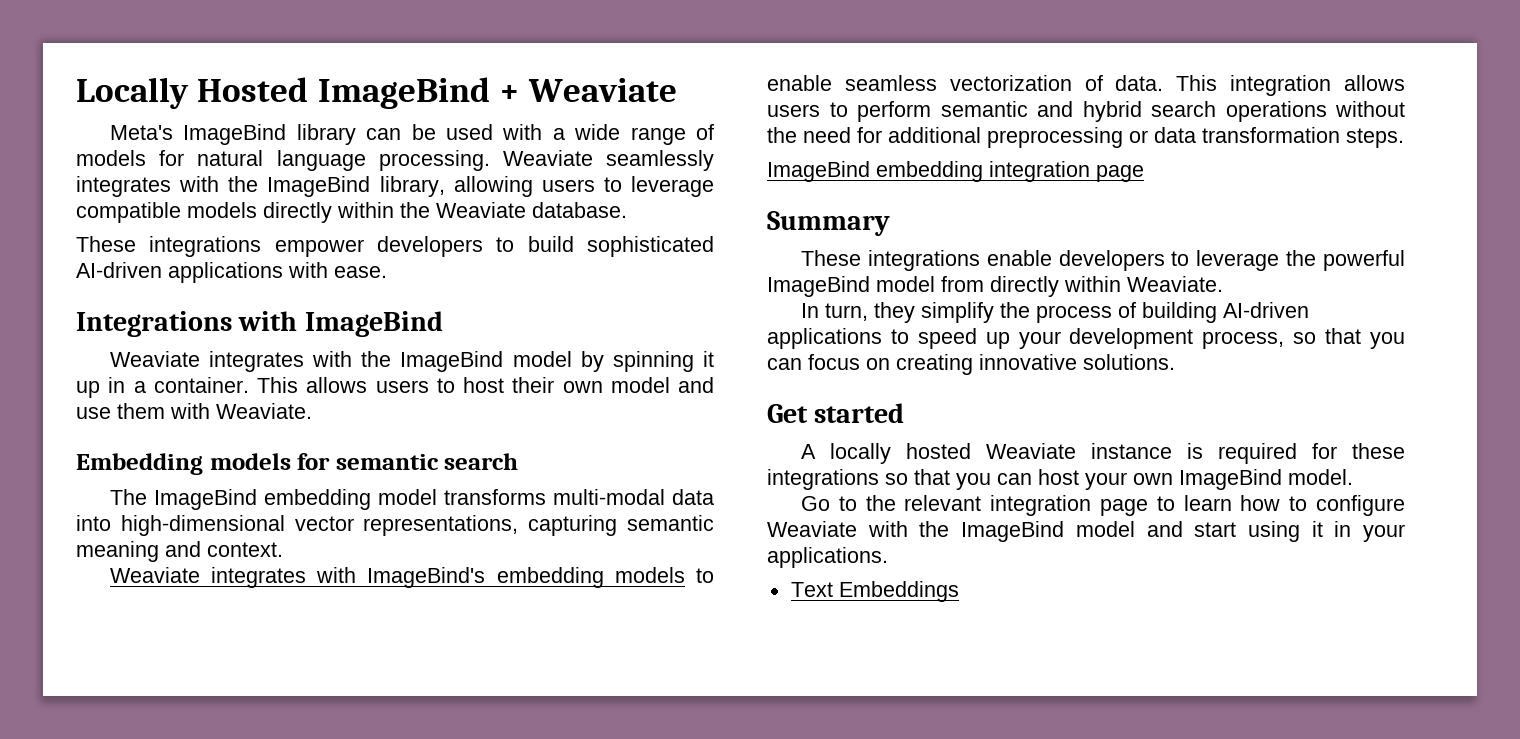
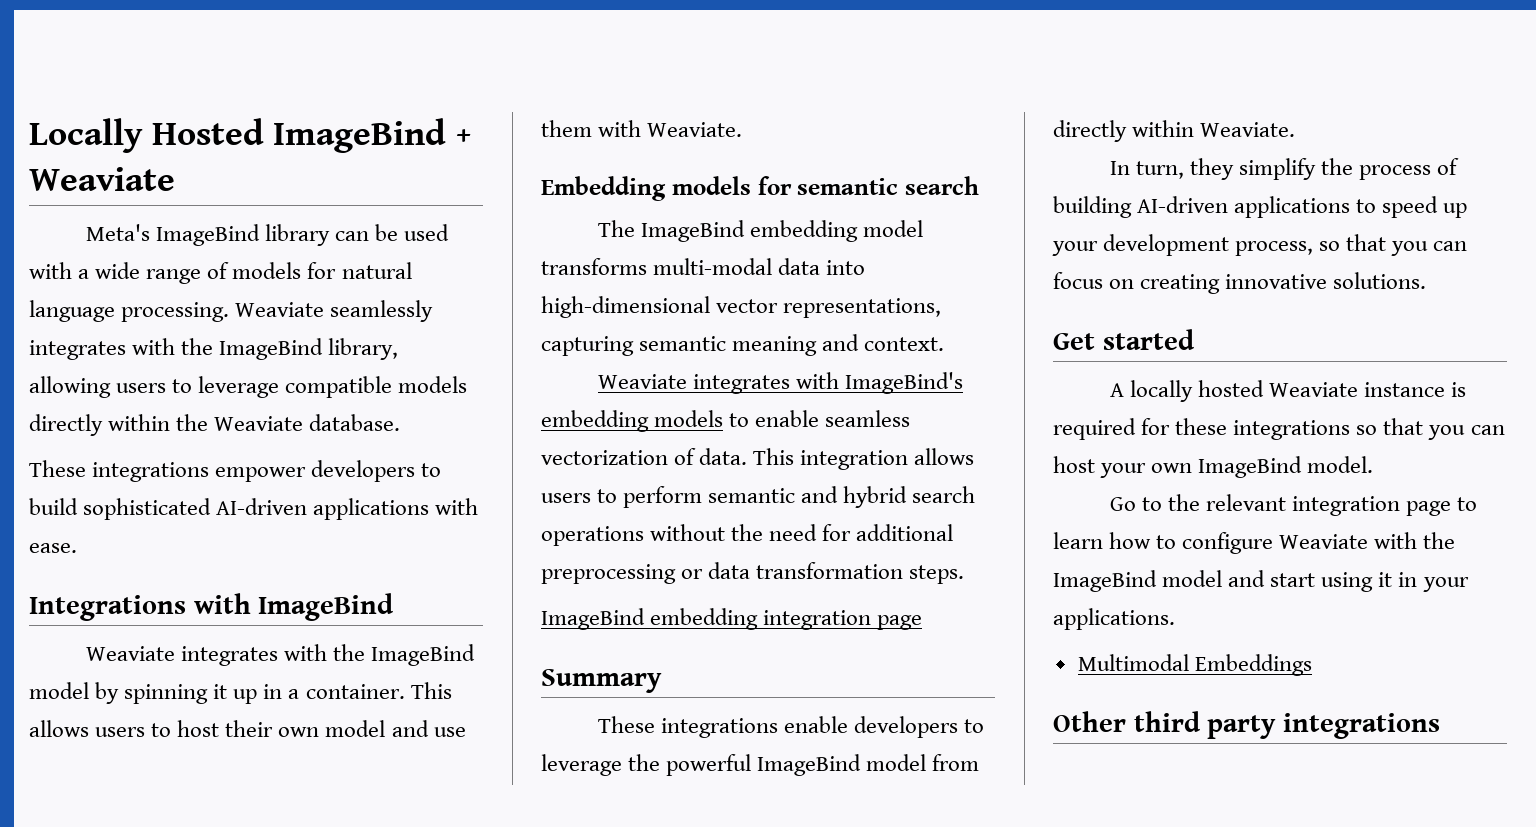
[790,582,833,597] Text -> [1077,654,1189,671] Multimodal
(959, 591) none -> [1053,711,1440,739] // Other third party integrations

